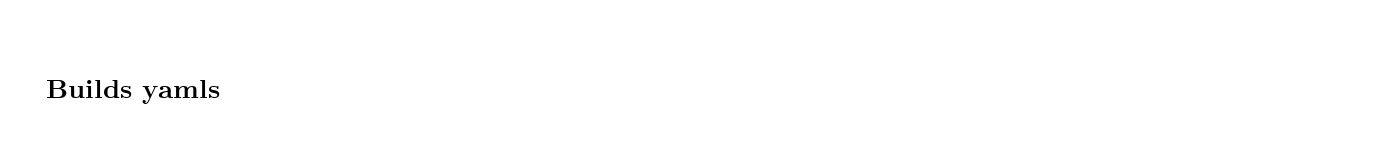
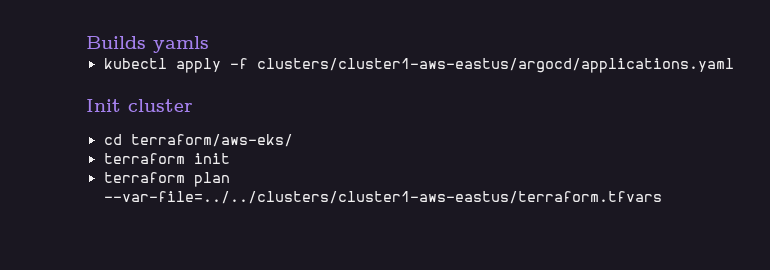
(220, 92) none -> [103,58,734,73] [86,99,193,112] [103,134,293,147] [103,153,230,164] [103,172,230,187] [103,191,662,204] // kubectl apply -f clusters/cluster1-aws-eastus/argocd/applications.yaml // Init cluster // cd terraform/aws-eks/ // terraform init // terraform plan --var-file=../../clusters/cluster1-aws-eastus/terraform.tfvars

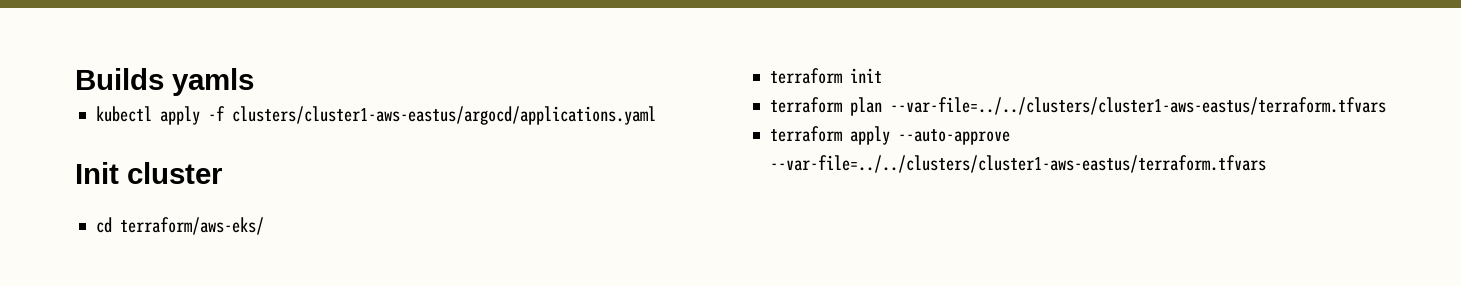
(662, 197) none -> [769,126,1010,145] [769,155,1266,173] // terraform apply --auto-approve --var-file=../../clusters/cluster1-aws-eastus/terraform.tfvars

